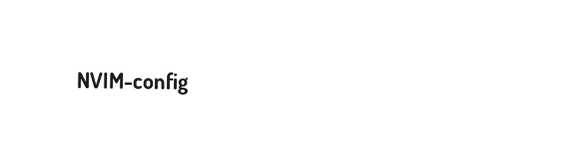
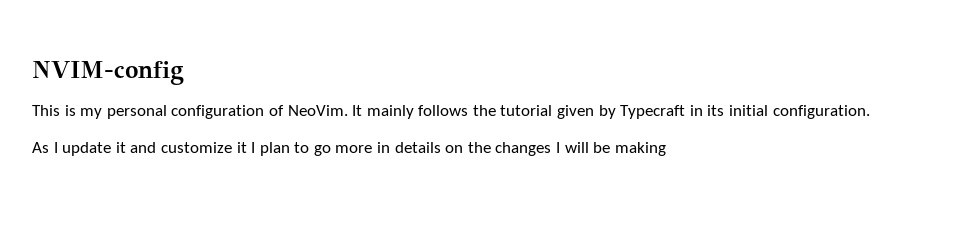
(189, 83) none -> [32,105,870,119] [32,142,666,156] // This is my personal configuration of NeoVim. It mainly follows the tutorial given by Typecraft in its initial configuration. // As I update it and customize it I plan to go more in details on the changes I will be making

